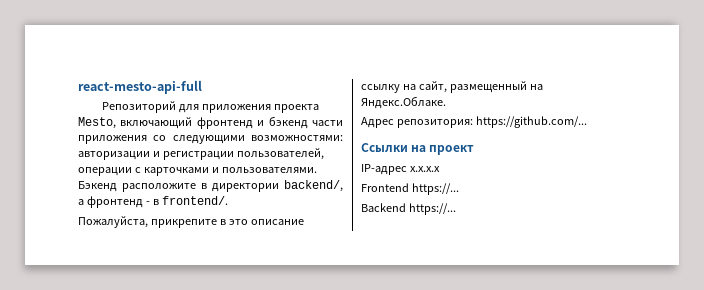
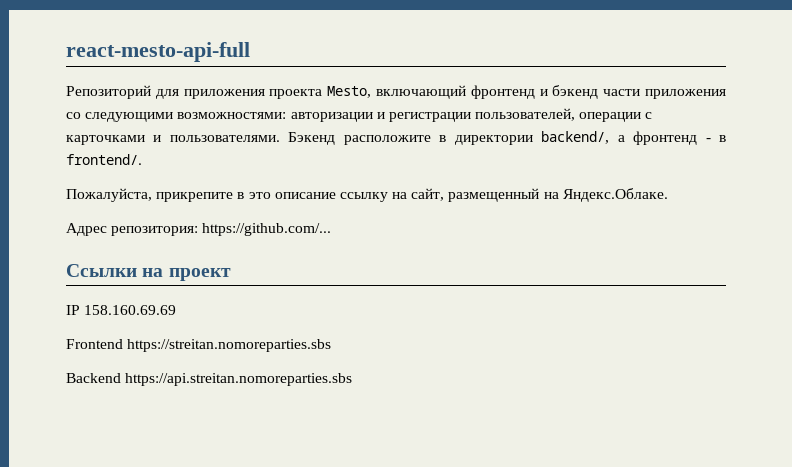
[361,164,440,175] IP-адрес x.x.x.x -> [66,305,177,315] IP 158.160.69.69
[411,183,459,195] https://... -> [127,339,332,352] https://streitan.nomoreparties.sbs
[408,203,456,215] https://... -> [125,373,353,386] https://api.streitan.nomoreparties.sbs

